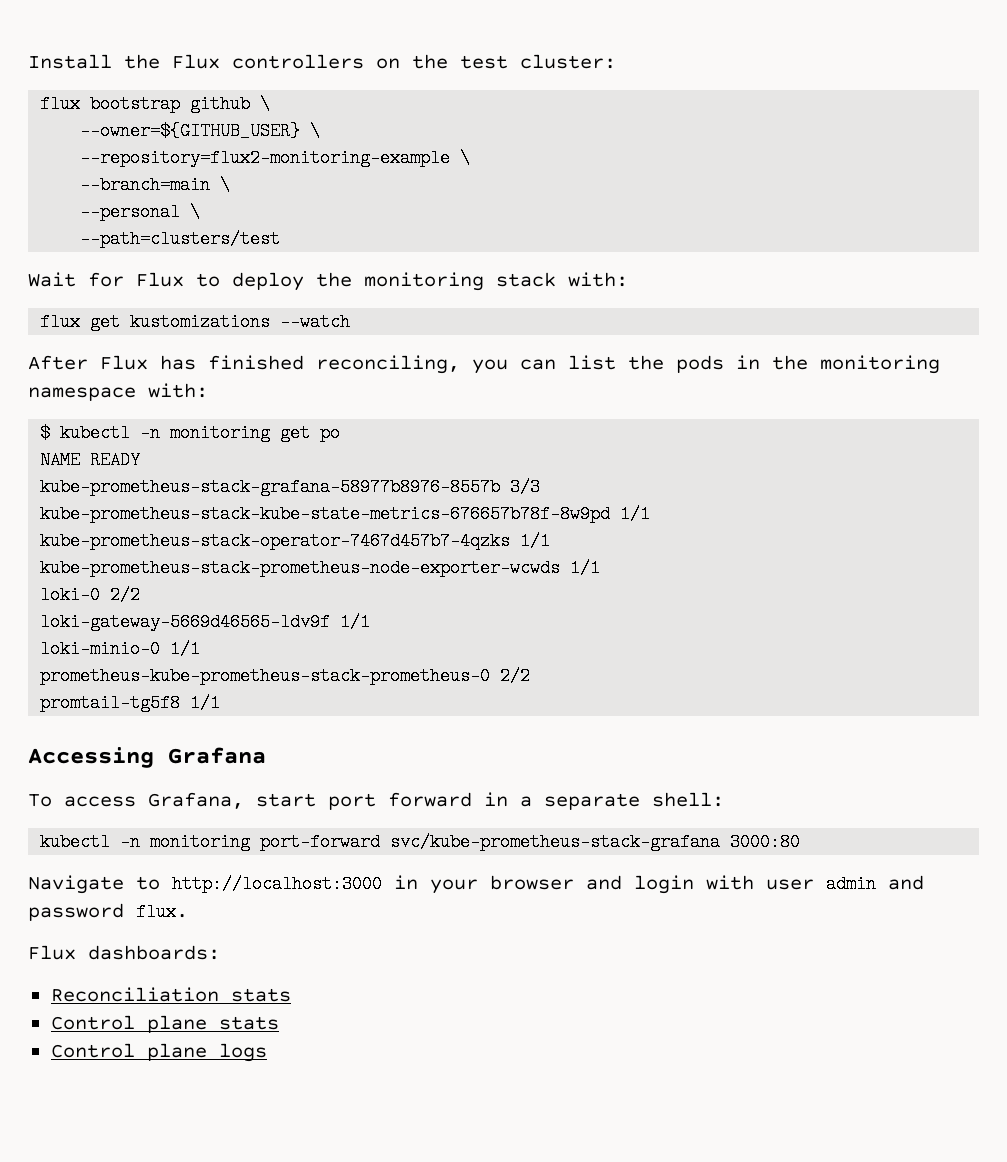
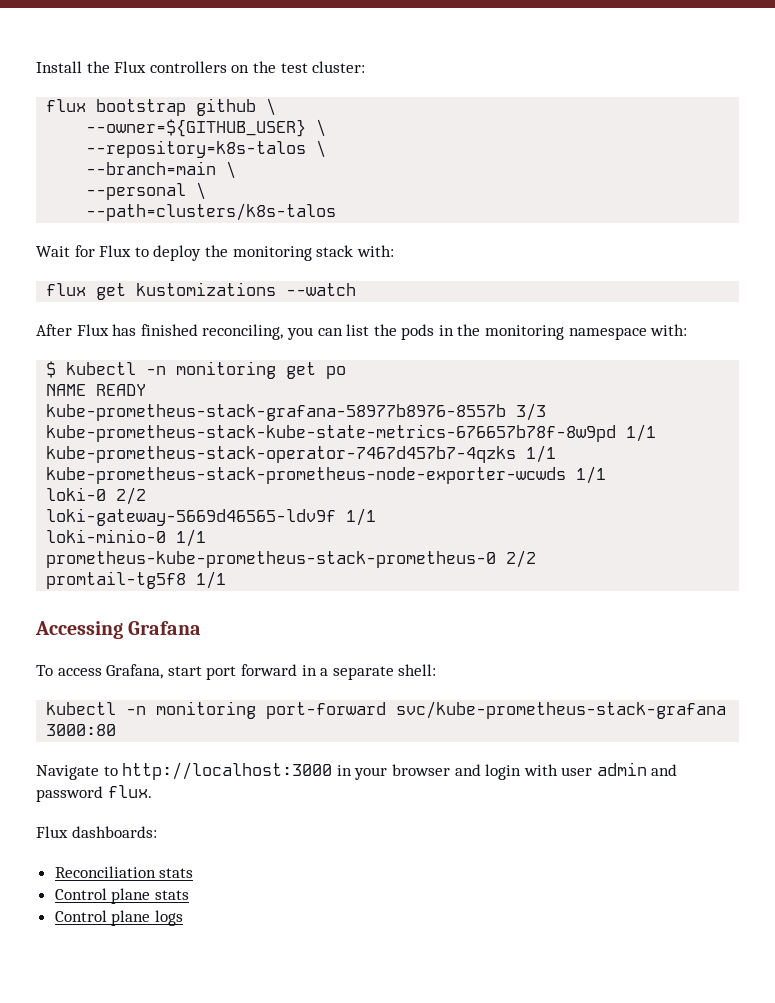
[80,149,451,167] --repository=flux2-monitoring-example -> [86,140,307,158] --repository=k8s-talos
[80,230,281,248] --path=clusters/test -> [86,203,337,221] --path=clusters/k8s-talos

